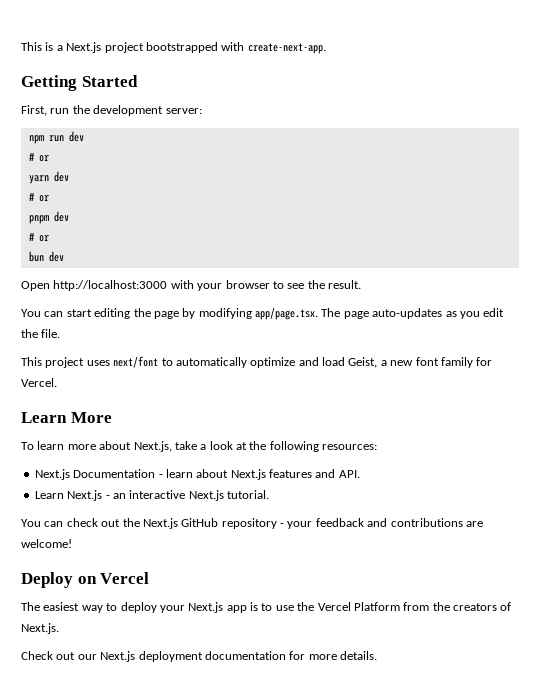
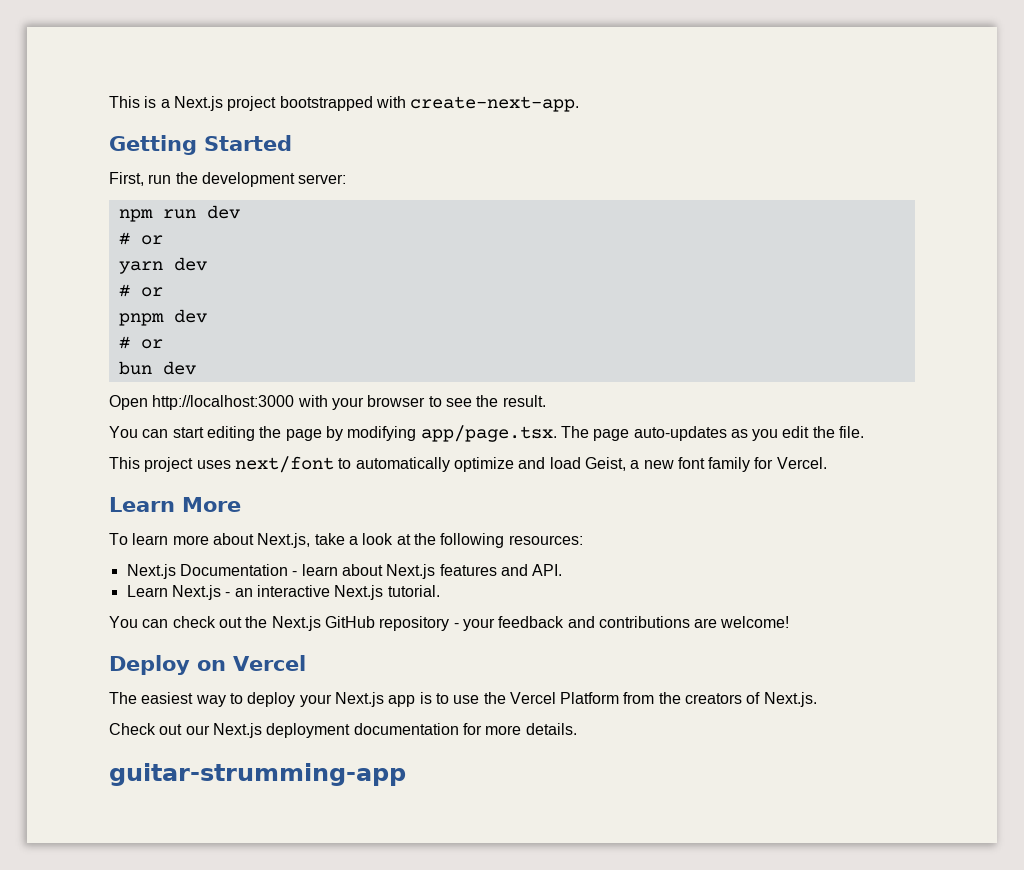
(377, 655) none -> [109,763,406,786] // guitar-strumming-app

